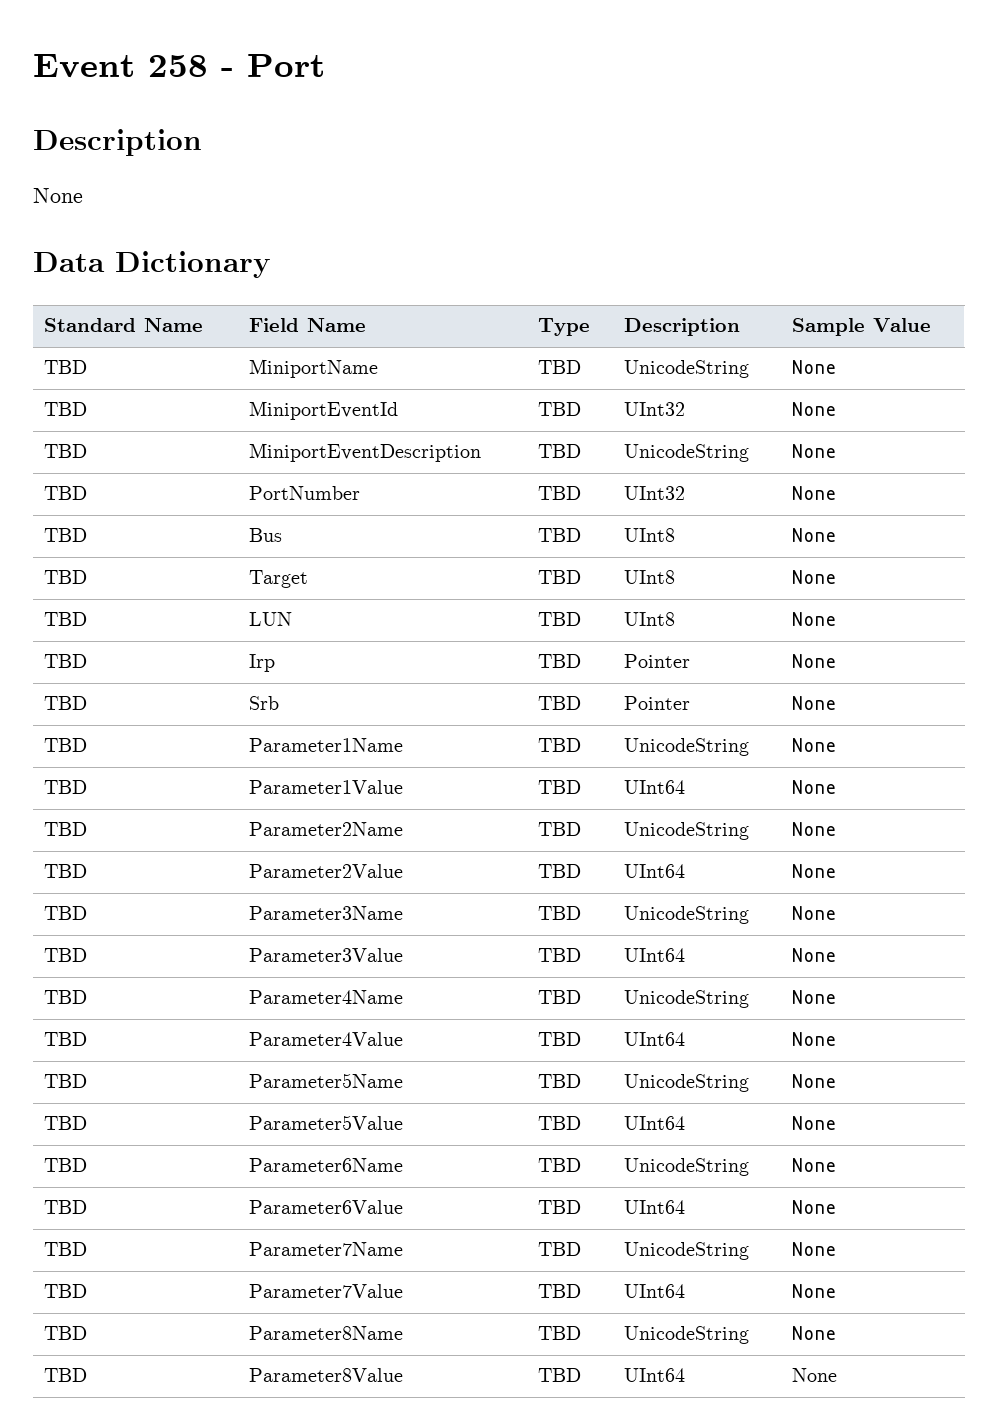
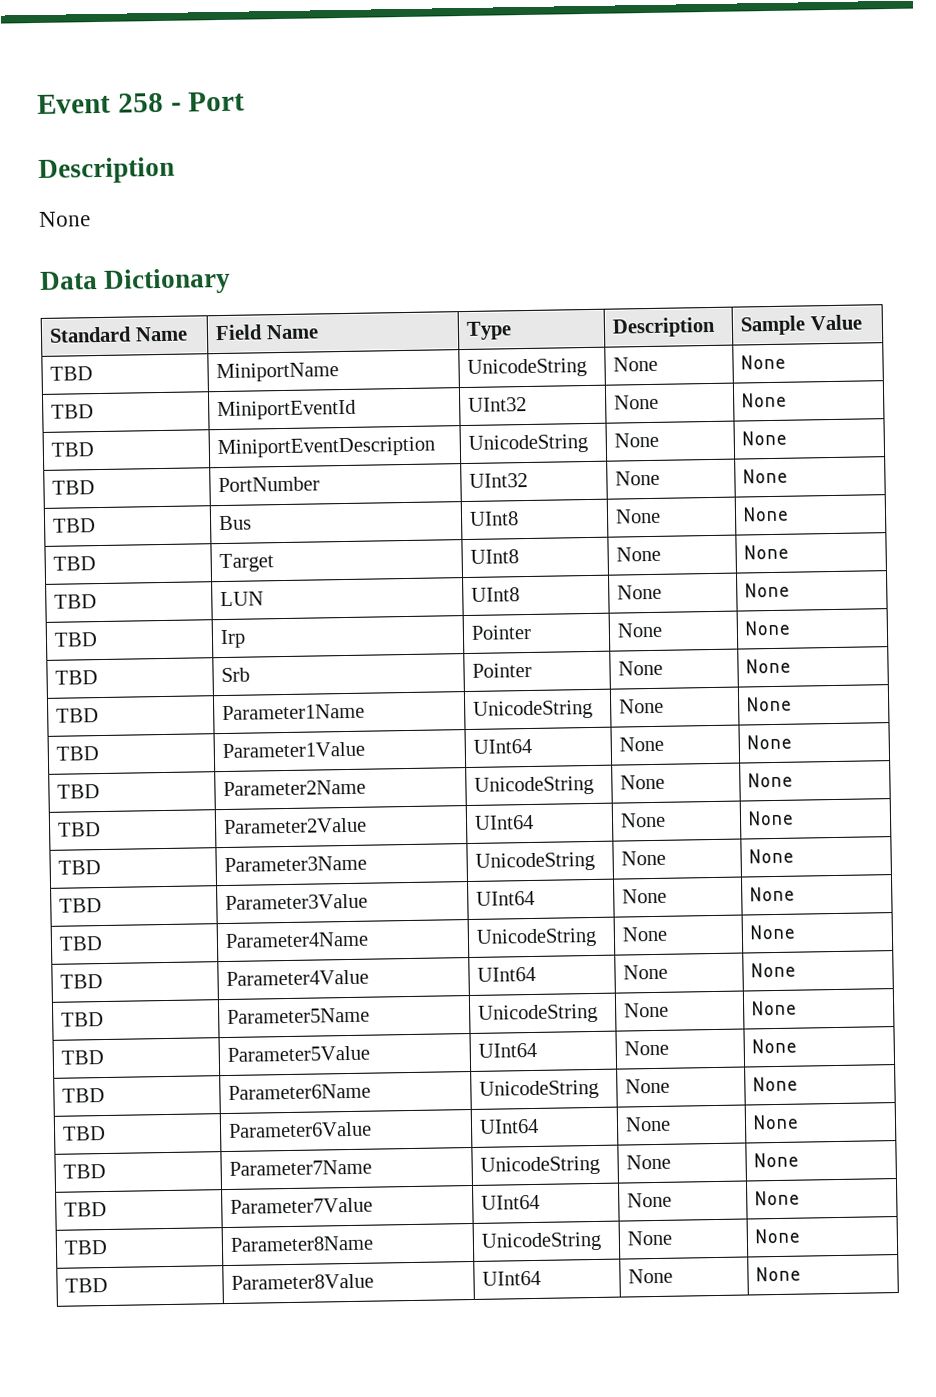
[538,360,582,374] [624,360,750,378] TBD | UnicodeString -> [467,357,588,378] [613,356,659,372] UnicodeString | None
[538,402,582,416] [624,402,686,416] TBD | UInt32 -> [468,396,528,412] [614,394,660,410] UInt32 | None
[538,444,582,458] [624,444,750,462] TBD | UnicodeString -> [468,433,589,454] [614,432,660,448] UnicodeString | None
[538,486,582,500] [624,486,686,500] TBD | UInt32 -> [469,472,529,488] [615,470,661,486] UInt32 | None
[538,528,582,542] [624,528,676,542] TBD | UInt8 -> [469,511,520,526] [615,508,662,524] UInt8 | None
[538,570,582,584] [624,570,676,584] TBD | UInt8 -> [470,549,520,564] [616,546,662,562] UInt8 | None
[538,612,582,626] [624,612,676,626] TBD | UInt8 -> [471,587,521,602] [617,584,663,600] UInt8 | None
[538,654,582,668] [624,654,691,668] TBD | Pointer -> [471,624,533,640] [617,622,664,638] Pointer | None
[538,696,582,710] [624,696,691,710] TBD | Pointer -> [472,662,533,678] [618,660,664,676] Pointer | None
[538,738,582,752] [624,738,750,756] TBD | UnicodeString -> [473,699,594,720] [619,698,665,714] UnicodeString | None
[538,780,582,794] [624,780,686,794] TBD | UInt64 -> [473,738,533,754] [619,736,665,752] UInt64 | None
[538,822,582,836] [624,822,750,840] TBD | UnicodeString -> [474,775,595,796] [620,774,666,790] UnicodeString | None
[538,864,582,878] [624,864,686,878] TBD | UInt64 -> [474,814,535,830] [620,812,667,828] UInt64 | None
[538,906,582,920] [624,906,750,924] TBD | UnicodeString -> [475,851,596,872] [621,850,667,866] UnicodeString | None
[538,948,582,962] [624,948,686,962] TBD | UInt64 -> [476,890,536,906] [622,888,668,904] UInt64 | None
[538,990,582,1004] [624,990,750,1008] TBD | UnicodeString -> [476,927,598,948] [622,926,669,942] UnicodeString | None
[538,1032,582,1046] [624,1032,686,1046] TBD | UInt64 -> [477,966,537,982] [623,964,669,980] UInt64 | None
[538,1074,582,1088] [624,1074,750,1092] TBD | UnicodeString -> [478,1003,599,1024] [624,1002,670,1018] UnicodeString | None
[538,1116,582,1130] [624,1116,686,1130] TBD | UInt64 -> [478,1042,538,1058] [624,1040,670,1056] UInt64 | None
[538,1158,582,1172] [624,1158,750,1176] TBD | UnicodeString -> [479,1079,600,1100] [625,1078,671,1094] UnicodeString | None
[538,1200,582,1214] [624,1200,686,1214] TBD | UInt64 -> [479,1118,540,1134] [625,1116,672,1132] UInt64 | None
[538,1242,582,1256] [624,1242,750,1260] TBD | UnicodeString -> [480,1155,601,1176] [626,1154,672,1170] UnicodeString | None
[538,1284,582,1298] [624,1284,686,1298] TBD | UInt64 -> [481,1194,541,1210] [627,1192,673,1208] UInt64 | None
[538,1326,582,1340] [624,1326,750,1344] TBD | UnicodeString -> [481,1231,603,1252] [627,1230,673,1246] UnicodeString | None
[538,1368,582,1382] [624,1368,686,1382] [792,1368,838,1382] | TBD | UInt64 | None -> [482,1270,542,1286] [628,1268,674,1284] [756,1266,802,1282] | UInt64 | None | None

